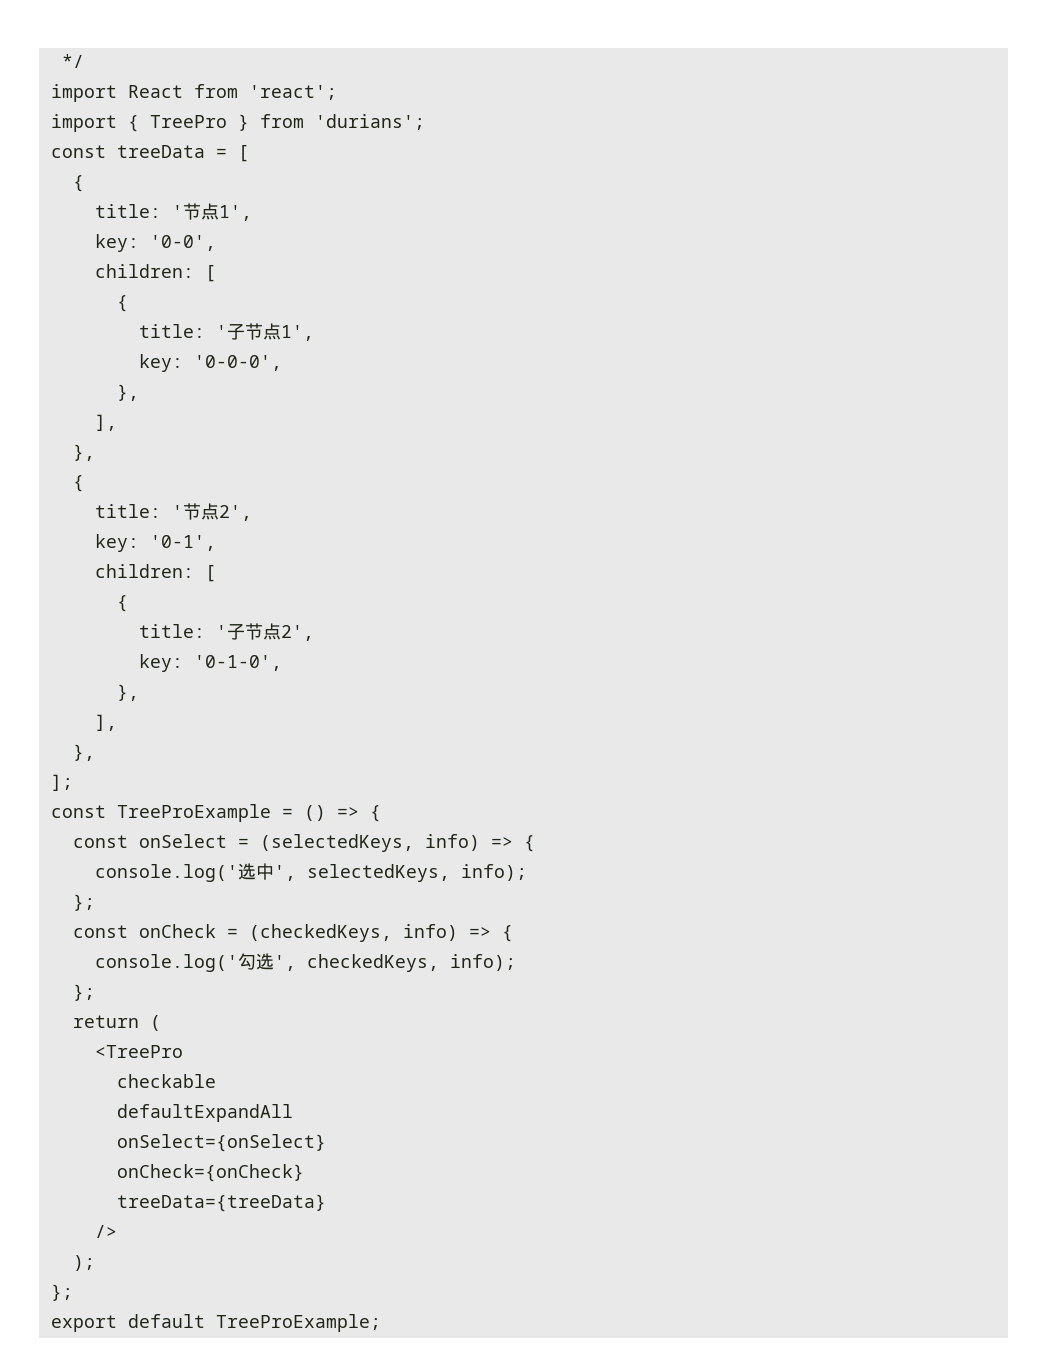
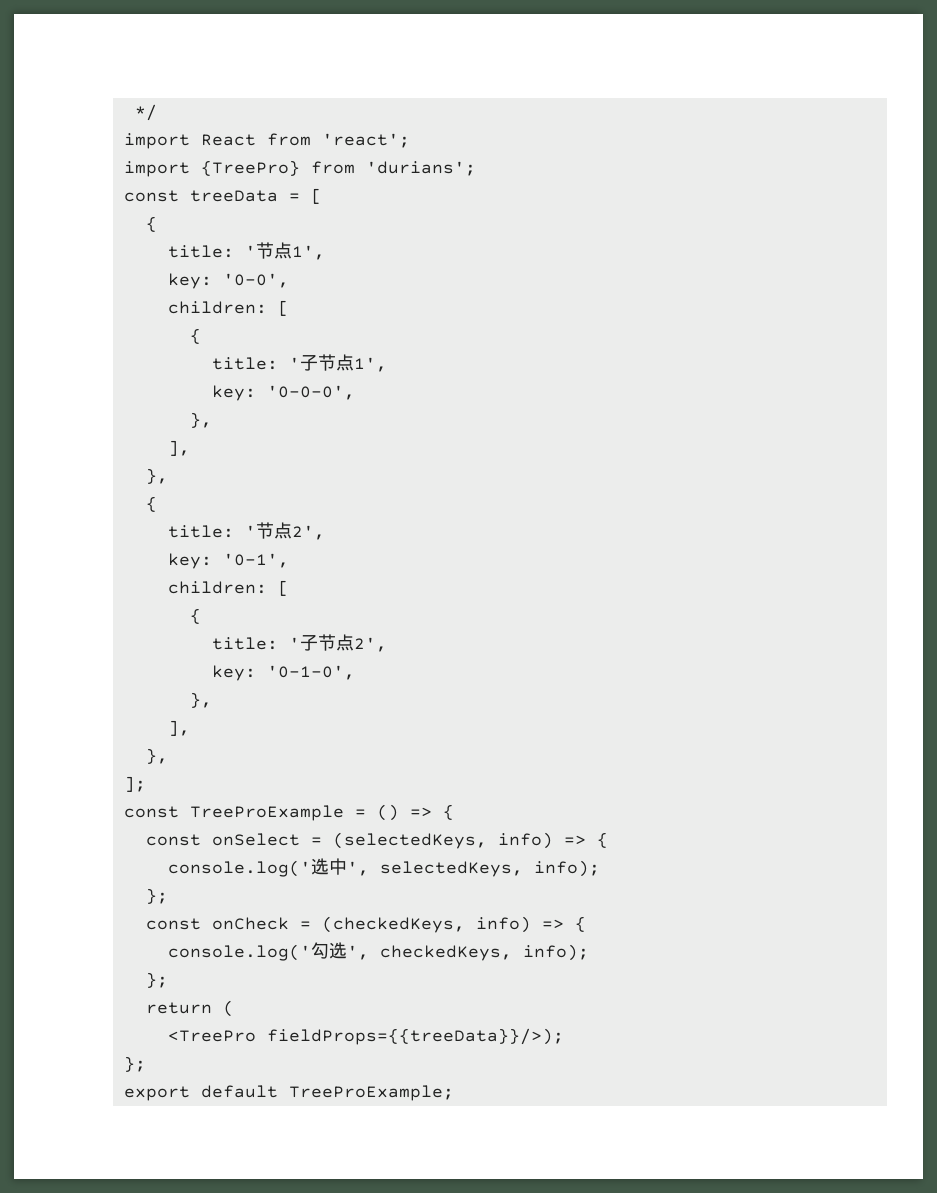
[128,114,249,132] { TreePro } -> [201,160,301,176] {TreePro}
[117,1074,216,1088] [117,1104,293,1122] [117,1134,326,1152] [117,1164,304,1182] [117,1194,326,1212] [95,1225,117,1238] [73,1255,95,1271] // checkable // defaultExpandAll // onSelect={onSelect} // onCheck={onCheck} // treeData={treeData} // /> // ); -> [267,1028,565,1045] fieldProps={{treeData}}/>);

